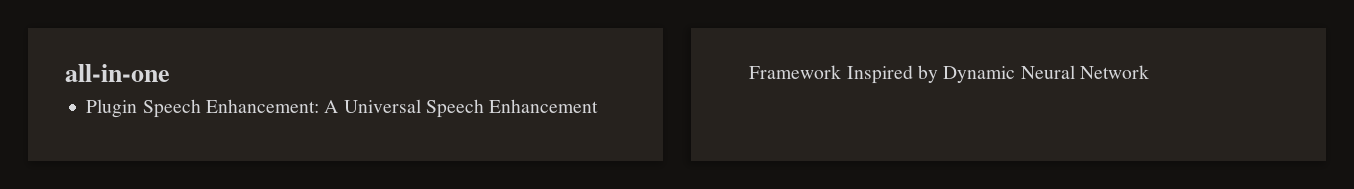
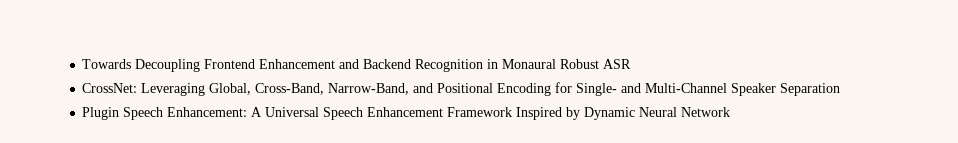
[65,64,170,82] all-in-one -> [82,59,632,72] [82,82,841,96] Towards Decoupling Frontend Enhancement and Backend Recognition in Monaural Robust ASR // CrossNet: Leveraging Global, Cross-Band, Narrow-Band, and Positional Encoding for Single- and Multi-Channel Speaker Separation

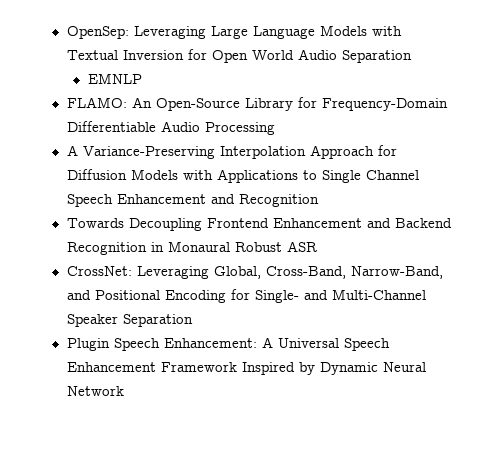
(82, 64) none -> [66,25,402,39] [66,49,412,63] [87,73,142,84] [66,97,448,111] [66,121,275,135] [66,145,397,159] [66,169,419,183] [66,194,319,207] OpenSep: Leveraging Large Language Models with Textual Inversion for Open World Audio Separation // EMNLP // FLAMO: An Open-Source Library for Frequency-Domain Differentiable Audio Processing // A Variance-Preserving Interpolation Approach for Diffusion Models with Applications to Single Channel Speech Enhancement and Recognition //

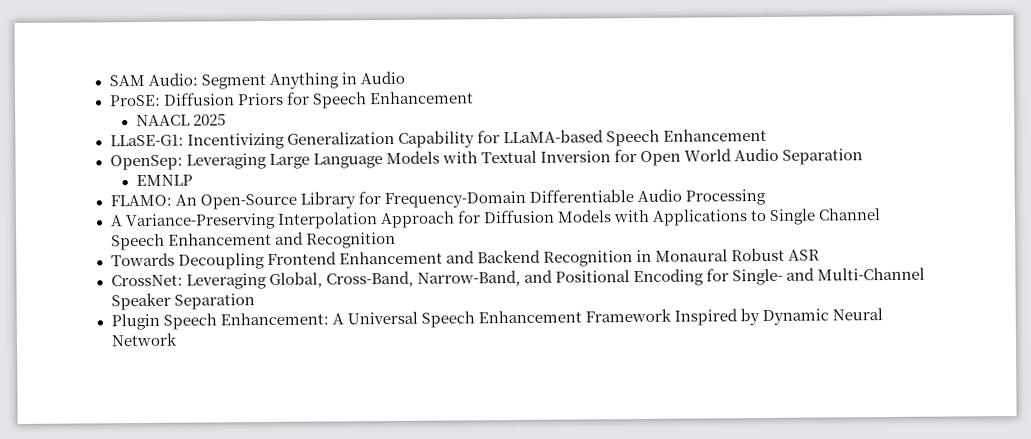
(66, 32) none -> [108,70,405,90] [108,91,474,109] [135,113,227,127] [109,128,767,150] SAM Audio: Segment Anything in Audio // ProSE: Diffusion Priors for Speech Enhancement // NAACL 2025 // LLaSE-G1: Incentivizing Generalization Capability for LLaMA-based Speech Enhancement //

